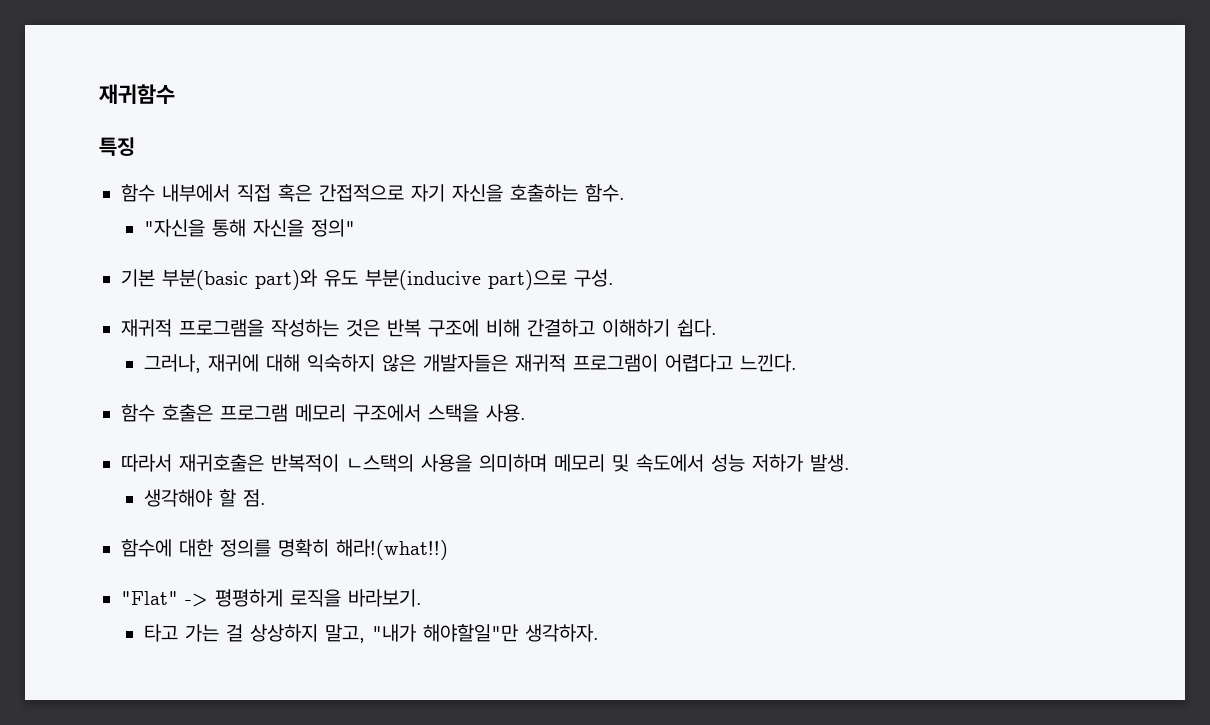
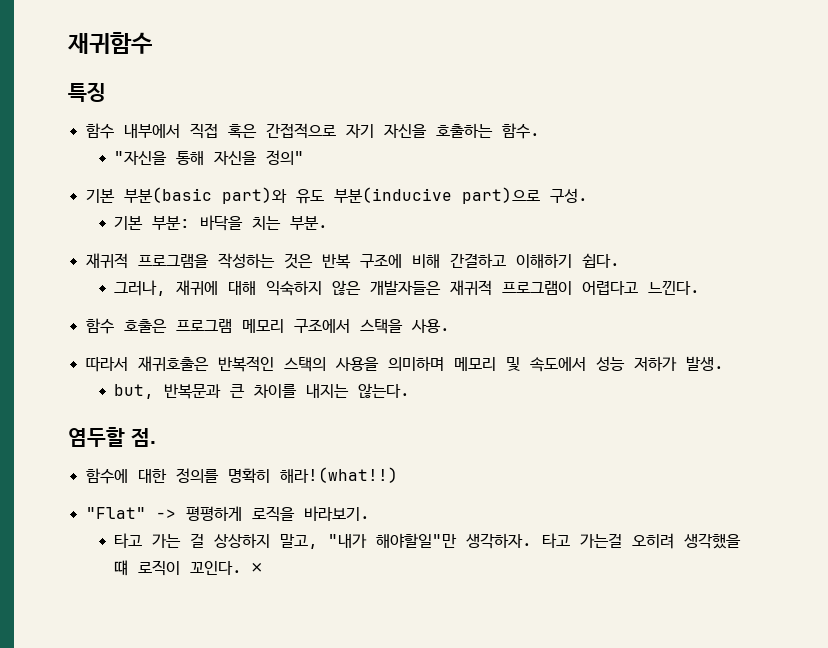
(614, 278) none -> [113,215,328,231] // 기본 부분: 바닥을 치는 부분.
[271,454,414,472] 반복적이 ㄴ스택의 -> [217,356,326,372] 반복적인 스택의
[144,489,237,507] 생각해야 할 -> [113,383,410,399] [68,427,125,447] but, 반복문과 큰 차이를 내지는 않는다. // 염두할
(600, 633) none -> [541,533,741,549] [113,560,262,576] 타고 가는걸 오히려 생각했을 떄 로직이 꼬인다. ✗

